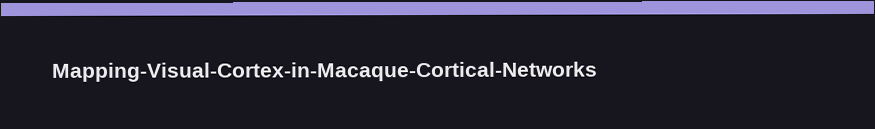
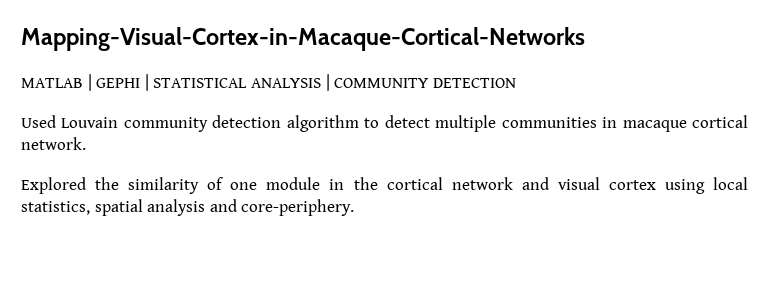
(598, 71) none -> [21,74,516,91] [21,115,748,132] [21,137,86,150] [21,177,748,194] [21,199,355,216] // MATLAB | GEPHI | STATISTICAL ANALYSIS | COMMUNITY DETECTION // Used Louvain community detection algorithm to detect multiple communities in macaque cortical network. // Explored the similarity of one module in the cortical network and visual cortex using local statistics, spatial analysis and core-periphery.

